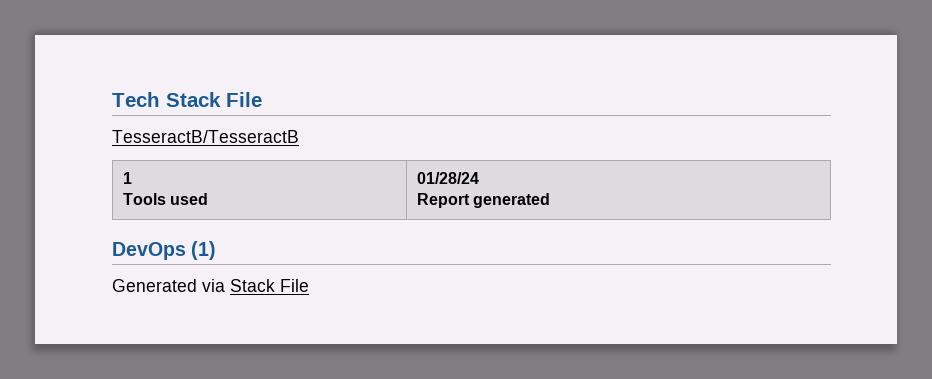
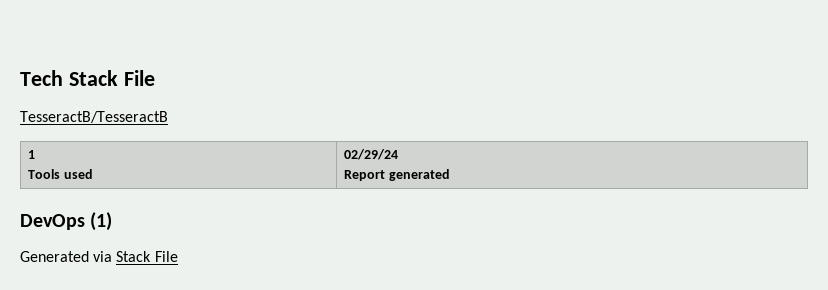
[417,172,480,184] 01/28/24 -> [344,149,399,160] 02/29/24

